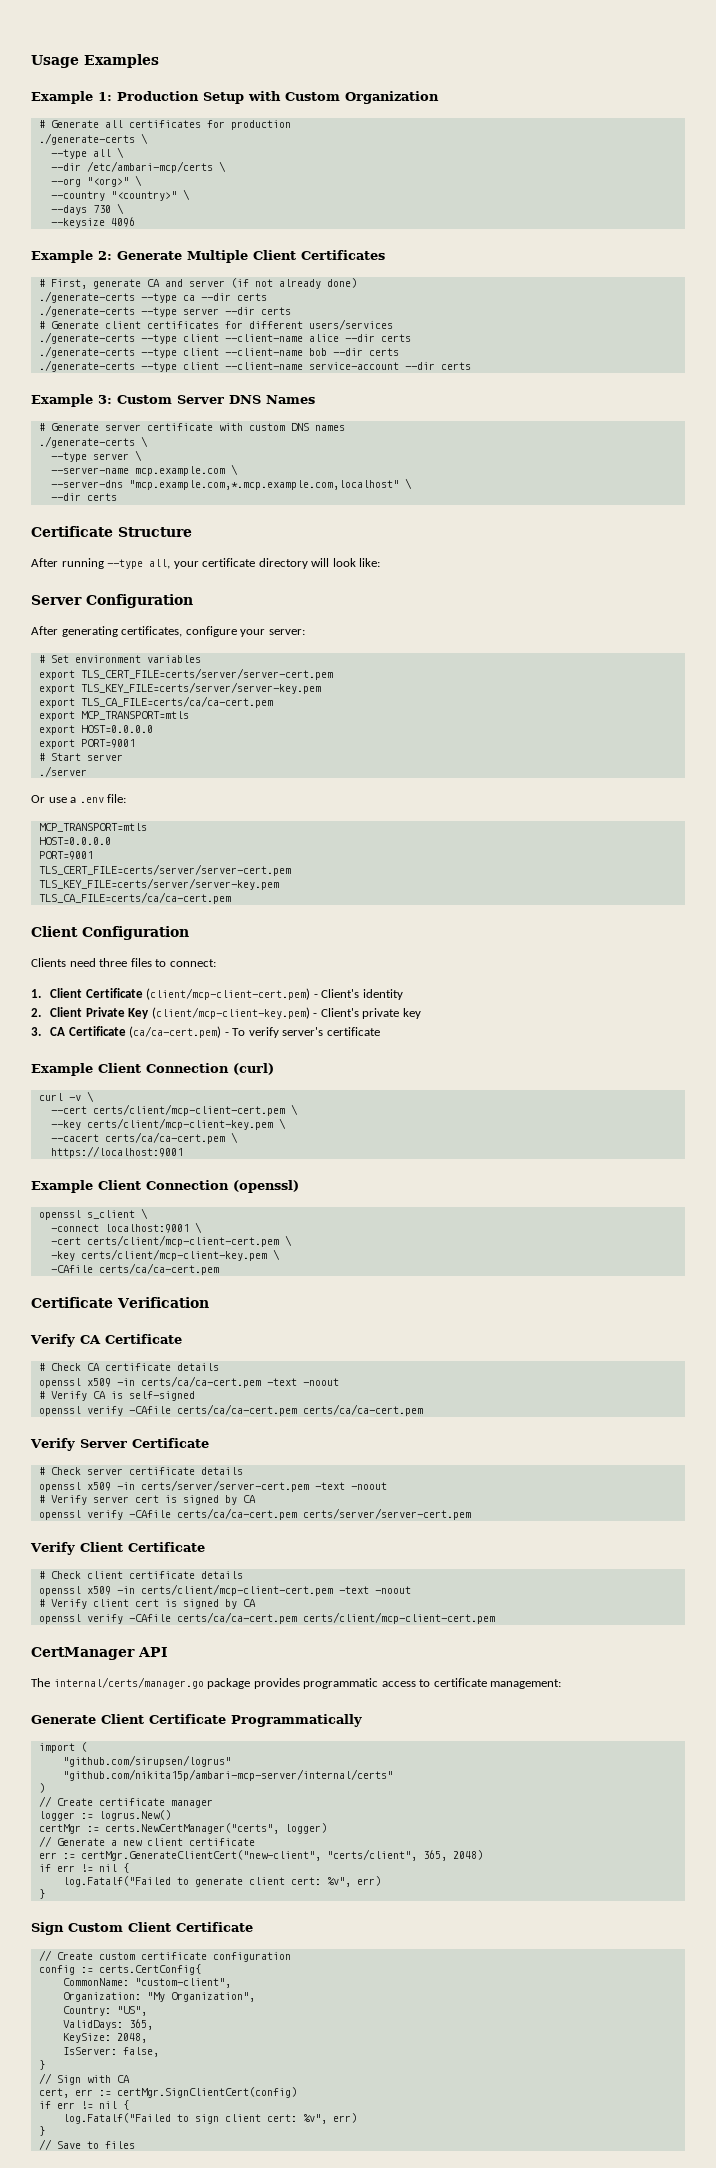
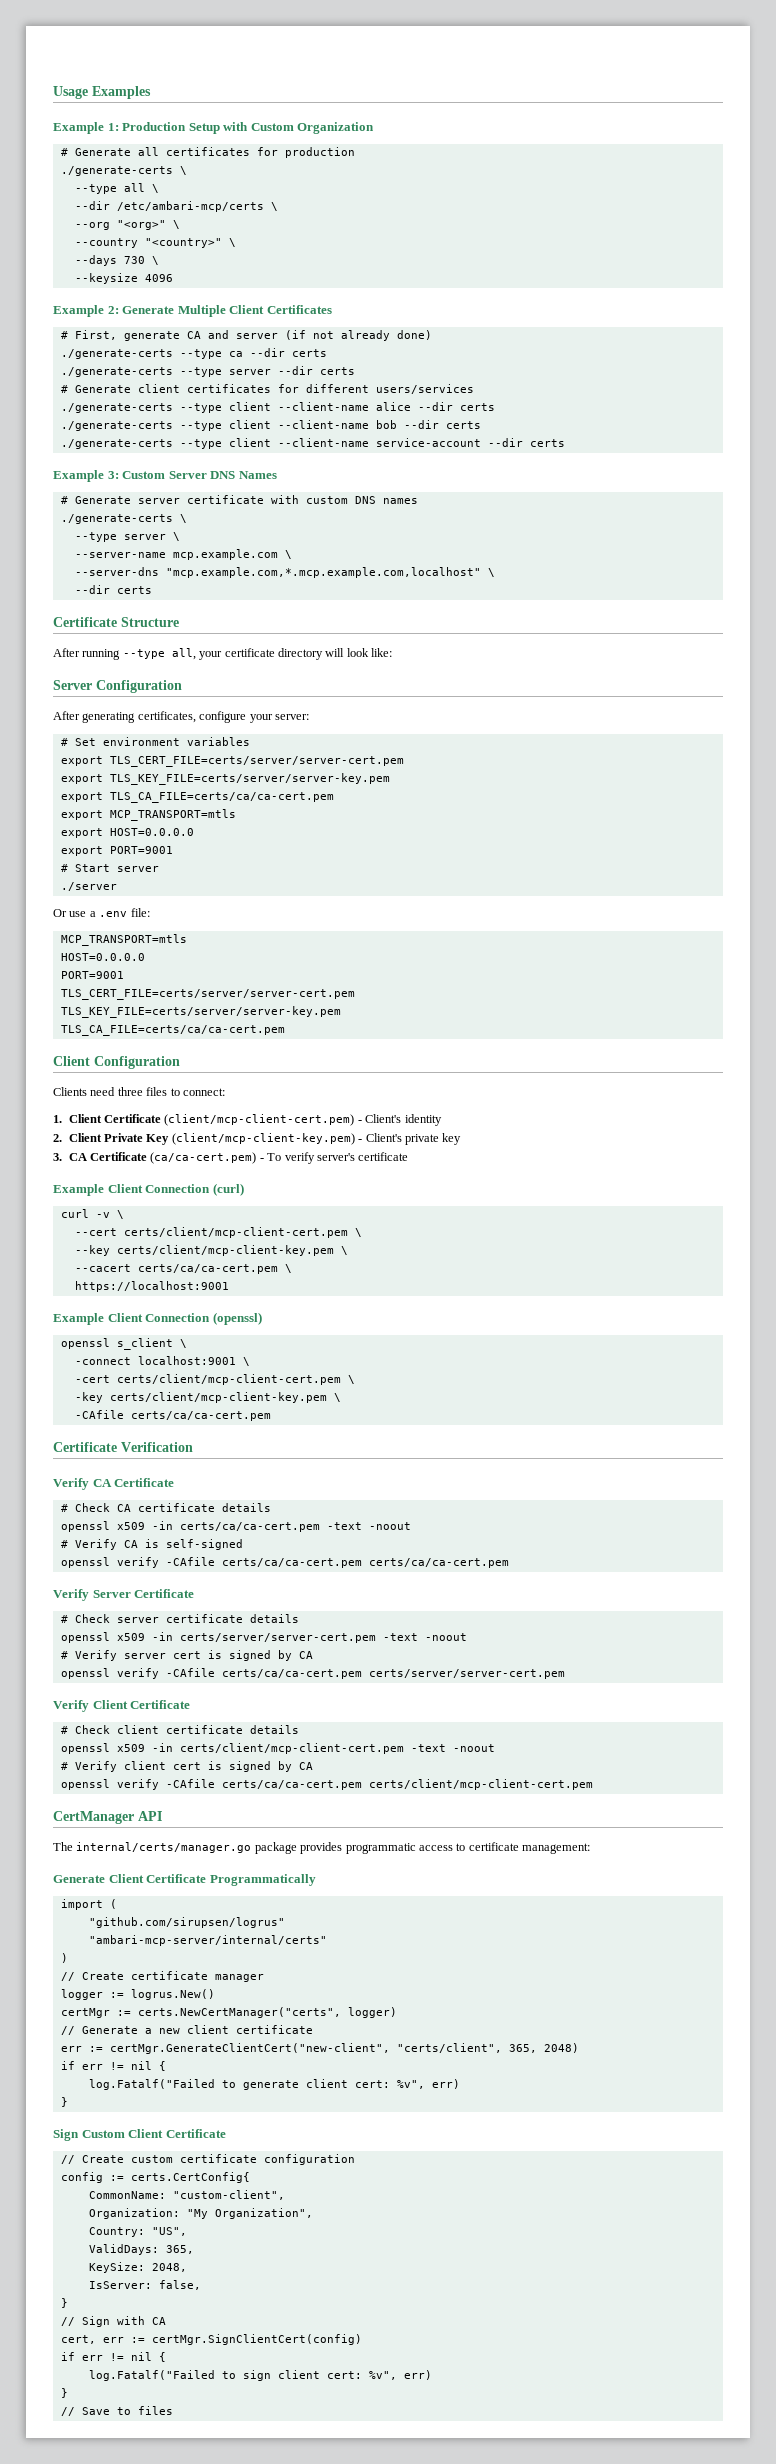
[62,1769,393,1781] "github.com/nikita15p/ambari-mcp-server/internal/certs" -> [88,1935,327,1946] "ambari-mcp-server/internal/certs"

